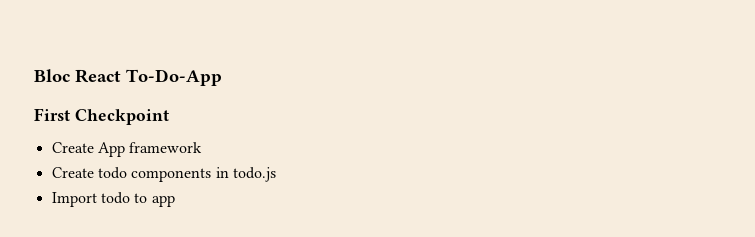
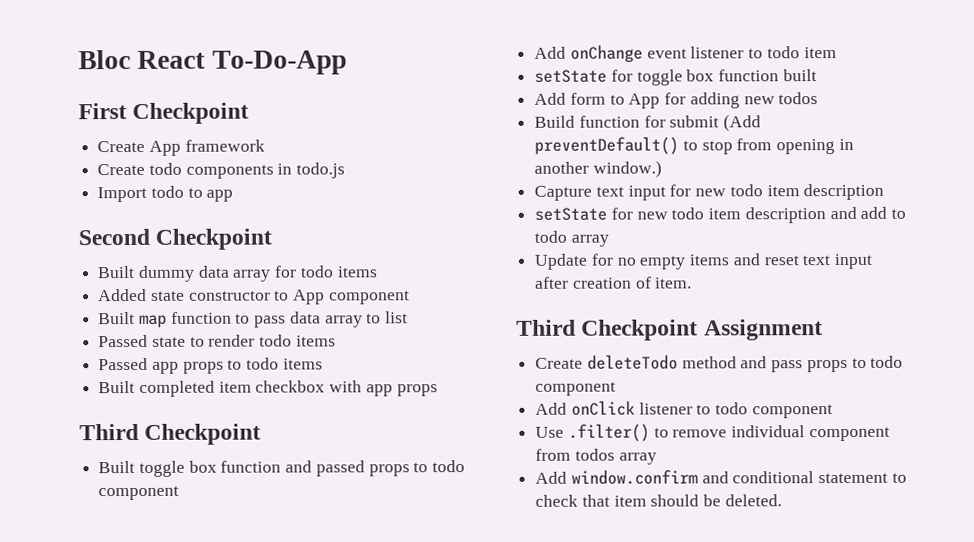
(175, 201) none -> [78,228,273,250] [97,265,378,282] [98,288,410,305] [98,311,409,328] [98,334,336,348] [98,357,323,374] [98,380,438,397] [79,423,262,445] [98,460,466,477] [98,485,180,501] [534,44,837,63] [534,69,817,86] [534,92,819,109] [534,114,762,132] [534,136,854,155] [534,160,662,178] [534,183,885,201] [534,206,907,224] [534,230,609,247] [534,253,873,270] [535,276,693,289] [516,319,823,341] [535,354,904,373] [535,381,617,396] [535,400,833,419] [535,423,890,442] [535,448,657,465] [535,469,907,485] [535,494,782,507] // Second Checkpoint // Built dummy data array for todo items // Added state constructor to App component // Built map function to pass data array to list // Passed state to render todo items // Passed app props to todo items // Built completed item checkbox with app props // Third Checkpoint // Built toggle box function and passed props to todo component // Add onChange event listener to todo item // setState for toggle box function built // Add form to App for adding new todos // Build function for submit (Add preventDefault() to stop from opening in another window.) // Capture text input for new todo item description // setState for new todo item description and add to todo array // Update for no empty items and reset text input after creation of item. // Third Checkpoint Assignment // Create deleteTodo method and pass props to todo component // Add onClick listener to todo component // Use .filter() to remove individual component from todos array // Add window.confirm and conditional statement to check that item should be deleted.

